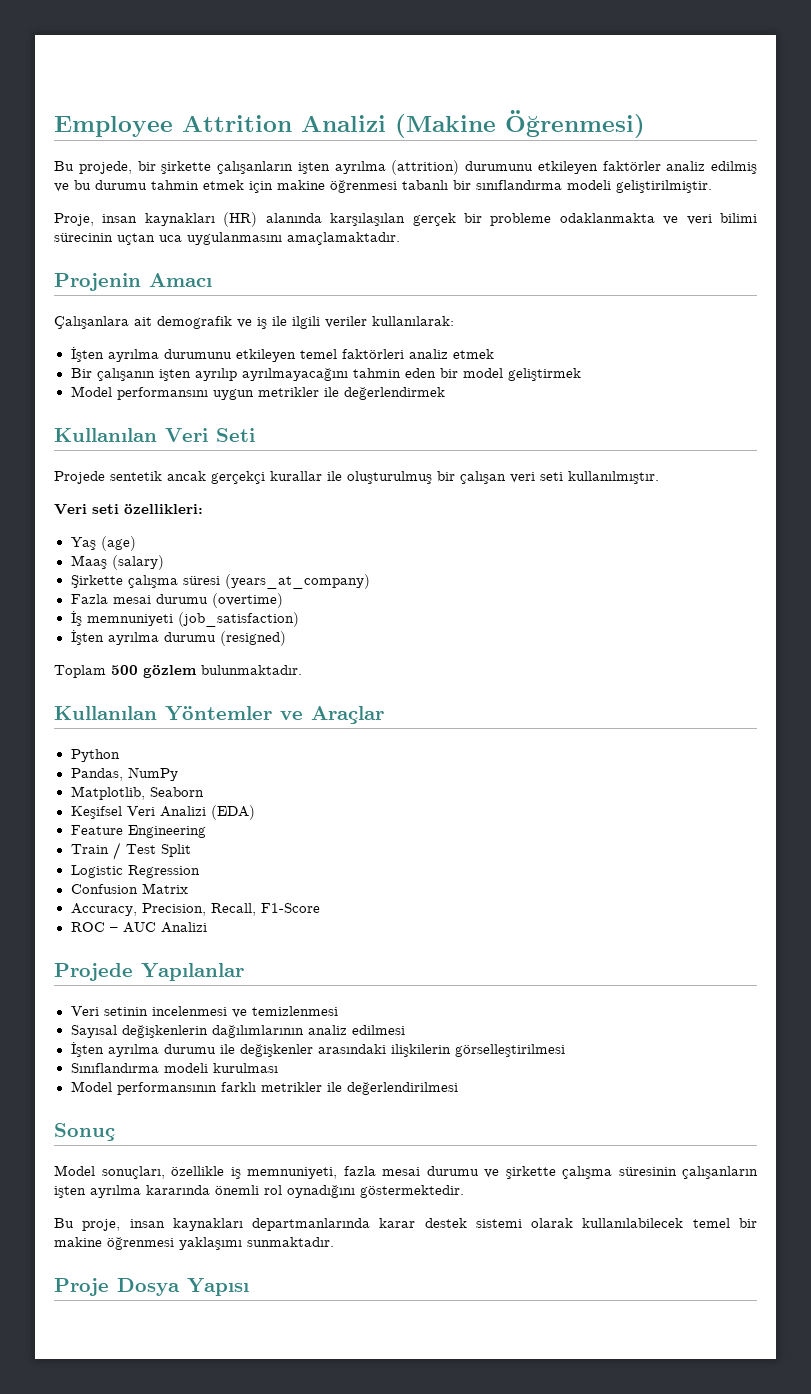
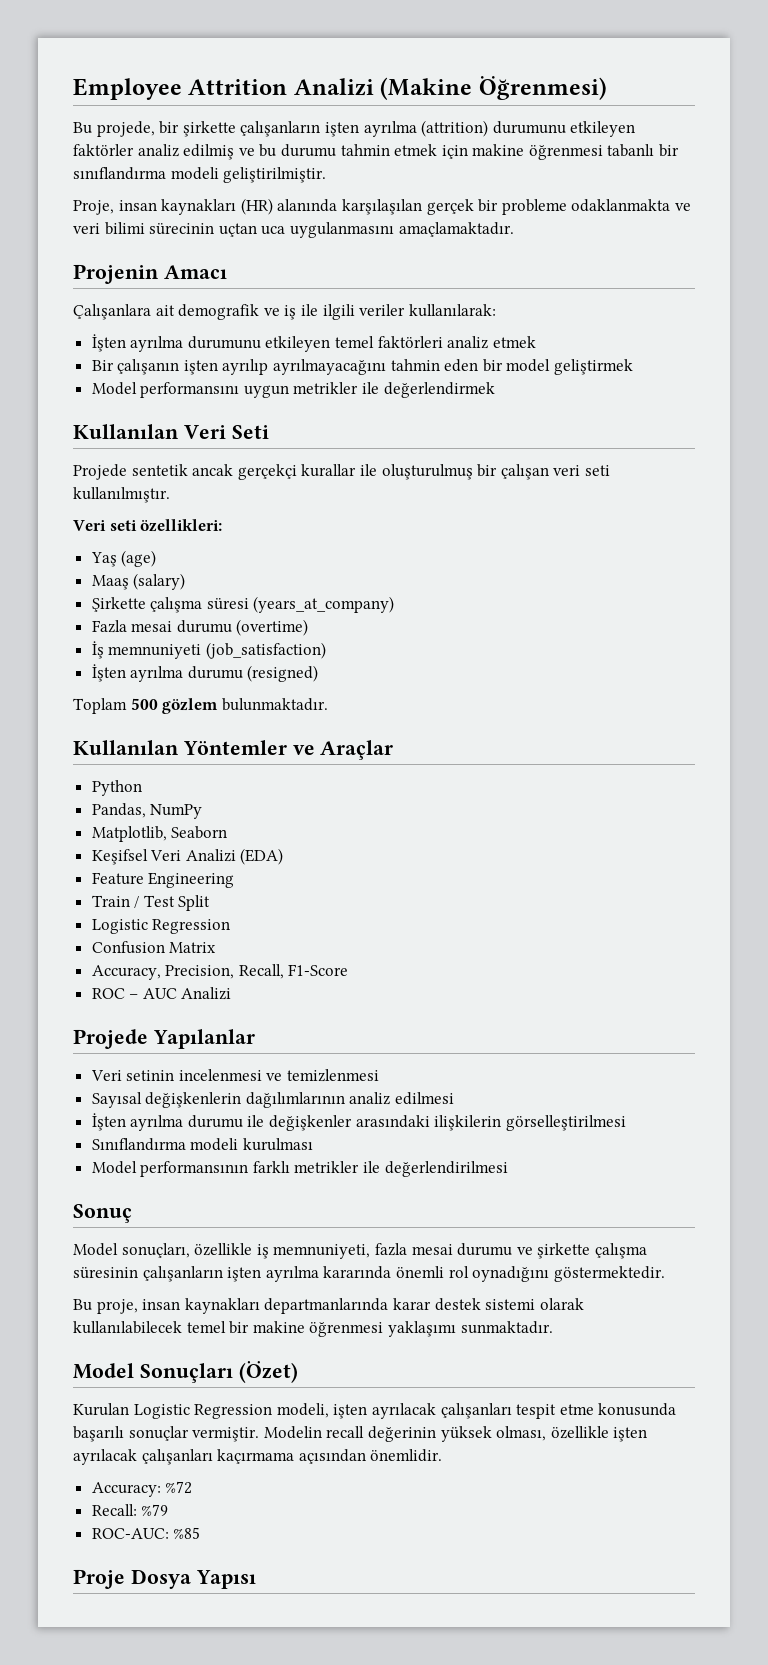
(334, 1242) none -> [73,1361,298,1383] [73,1403,677,1419] [73,1426,648,1442] [73,1449,443,1465] [91,1481,193,1497] [91,1504,169,1516] [91,1527,201,1539] // Model Sonuçları (Özet) // Kurulan Logistic Regression modeli, işten ayrılacak çalışanları tespit etme konusunda başarılı sonuçlar vermiştir. Modelin recall değerinin yüksek olması, özellikle işten ayrılacak çalışanları kaçırmama açısından önemlidir. // Accuracy: %72 // Recall: %79 // ROC-AUC: %85

